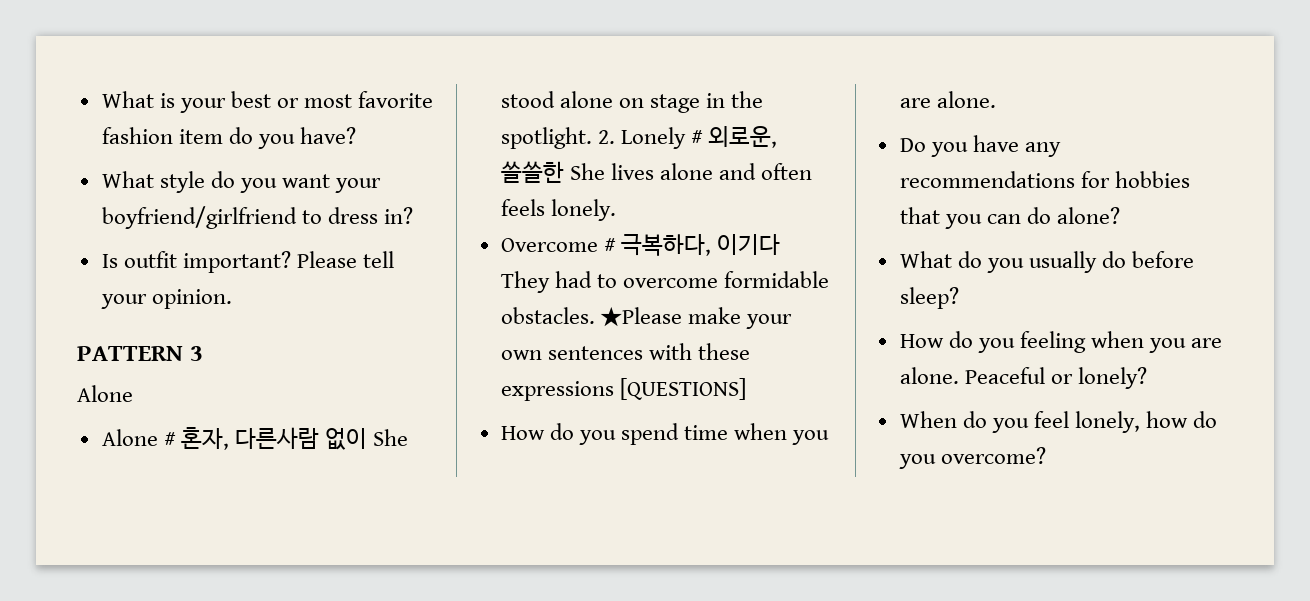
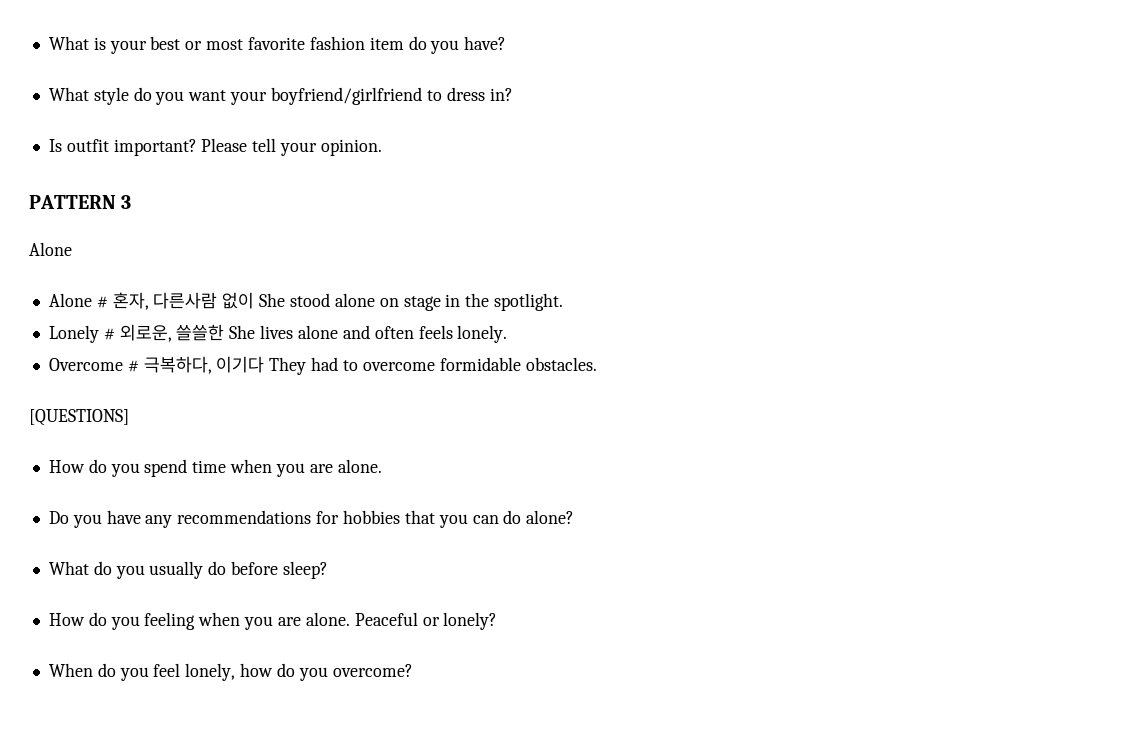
[597,130,615,144] 2. -> (564, 302) //
[599,306,792,329] [500,343,750,360] [500,381,614,401] ★Please make your own sentences with these expressions -> (597, 364) //

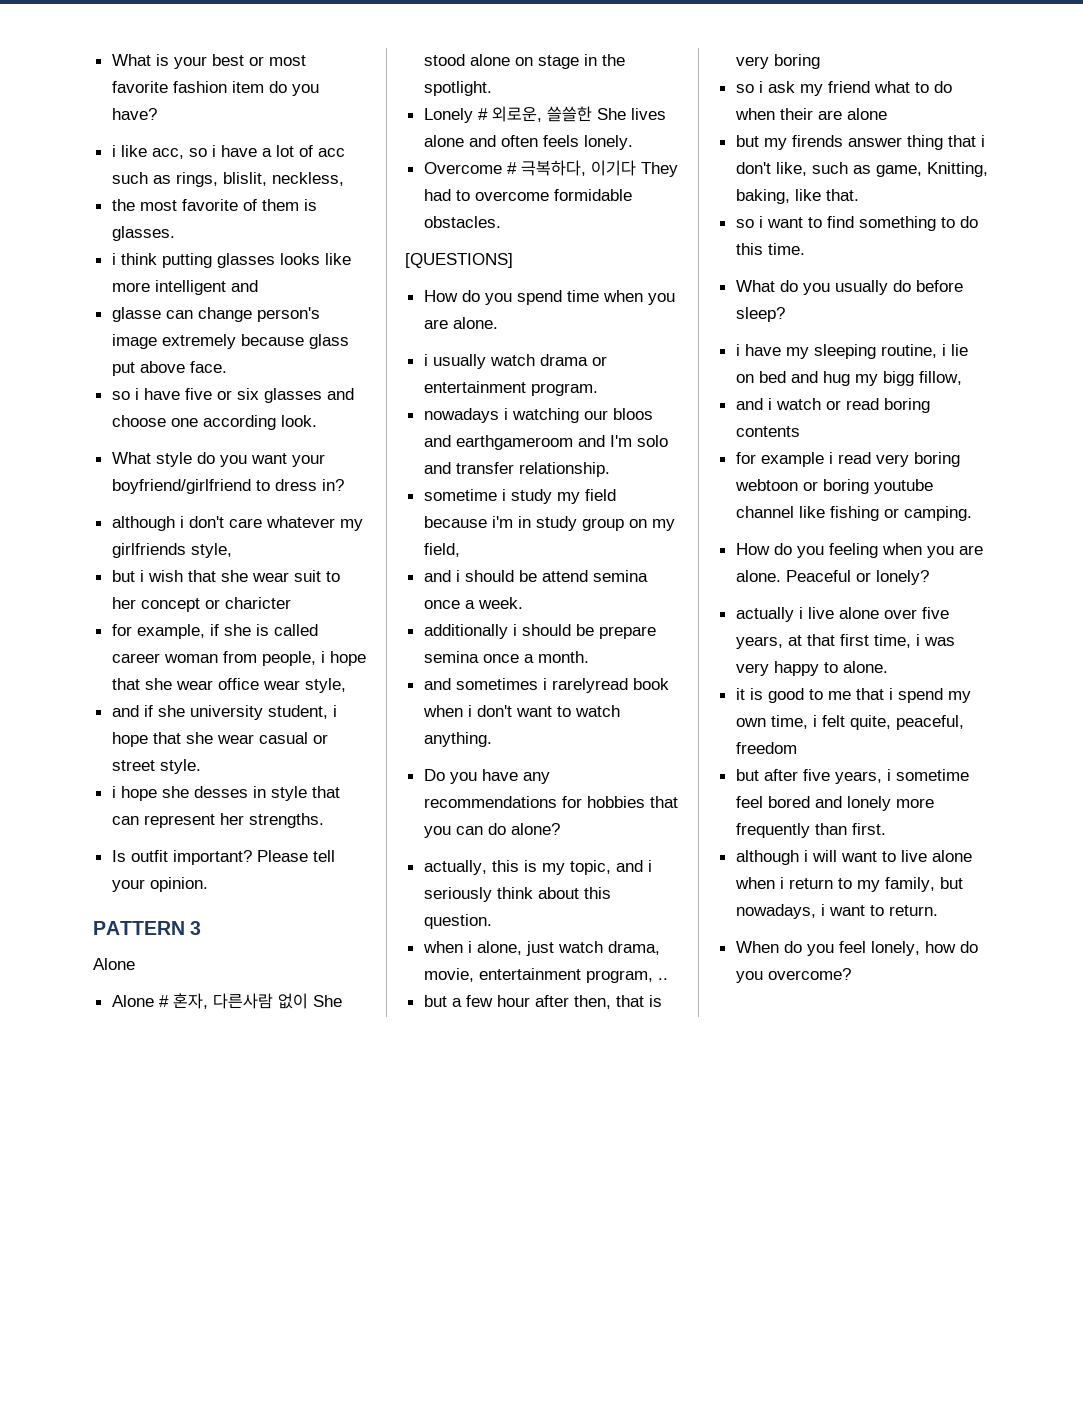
(507, 43) none -> [111,145,345,159] [111,172,344,187] [111,199,317,211] [111,226,175,241] [111,253,351,268] [111,280,258,295] [111,307,320,322] [111,334,349,349] [111,361,227,376] [111,388,354,403] [111,415,317,430] // i like acc, so i have a lot of acc such as rings, blislit, neckless, // the most favorite of them is glasses. // i think putting glasses looks like more intelligent and // glasse can change person's image extremely because glass put above face. // so i have five or six glasses and choose one according look.
(513, 94) none -> [111,516,363,531] [111,543,232,558] [111,570,340,582] [111,597,291,612] [111,624,318,639] [111,651,366,666] [111,678,346,693] [111,705,337,720] [111,732,328,747] [111,759,201,774] [111,786,340,801] [111,813,324,828] // although i don't care whatever my girlfriends style, // but i wish that she wear suit to her concept or charicter // for example, if she is called career woman from people, i hope that she wear office wear style, // and if she university student, i hope that she wear casual or street style. // i hope she desses in style that can represent her strengths.
(382, 466) none -> [423,354,607,369] [423,381,598,396] [423,408,653,423] [423,435,668,450] [423,462,610,477] [423,489,616,504] [423,516,675,531] [423,543,460,557] [423,570,648,582] [423,597,523,609] [423,624,656,639] [423,651,589,663] [423,678,669,693] [422,705,620,717] [423,732,492,747] // i usually watch drama or entertainment program. // nowadays i watching our bloos and earthgameroom and I'm solo and transfer relationship. // sometime i study my field because i'm in study group on my field, // and i should be attend semina once a week. // additionally i should be prepare semina once a month. // and sometimes i rarelyread book when i don't want to watch anything.
(575, 517) none -> [423,860,652,875] [423,887,611,902] [423,914,492,929] [422,941,660,956] [423,968,668,983] [423,995,662,1009] [735,54,820,69] [735,81,952,96] [734,108,887,120] [735,135,985,150] [735,162,988,177] [735,189,859,204] [735,216,978,231] [735,243,805,255] // actually, this is my topic, and i seriously think about this question. // when i alone, just watch drama, movie, entertainment program, .. // but a few hour after then, that is very boring // so i ask my friend what to do when their are alone // but my firends answer thing that i don't like, such as game, Knitting, baking, like that. // so i want to find something to do this time.
(328, 570) none -> [735,344,968,359] [735,371,962,386] [735,398,930,413] [735,426,800,437] [735,452,960,467] [734,479,933,494] [735,506,972,521] // i have my sleeping routine, i lie on bed and hug my bigg fillow, // and i watch or read boring contents // for example i read very boring webtoon or boring youtube channel like fishing or camping.
(498, 621) none -> [735,607,949,622] [735,634,955,649] [735,661,888,676] [735,688,971,703] [735,715,964,730] [735,742,797,754] [735,769,969,784] [735,796,934,811] [735,823,886,838] [735,850,972,865] [734,877,963,892] [735,904,938,919] // actually i live alone over five years, at that first time, i was very happy to alone. // it is good to me that i spend my own time, i felt quite, peaceful, freedom // but after five years, i sometime feel bored and lonely more frequently than first. // although i will want to live alone when i return to my family, but nowadays, i want to return.

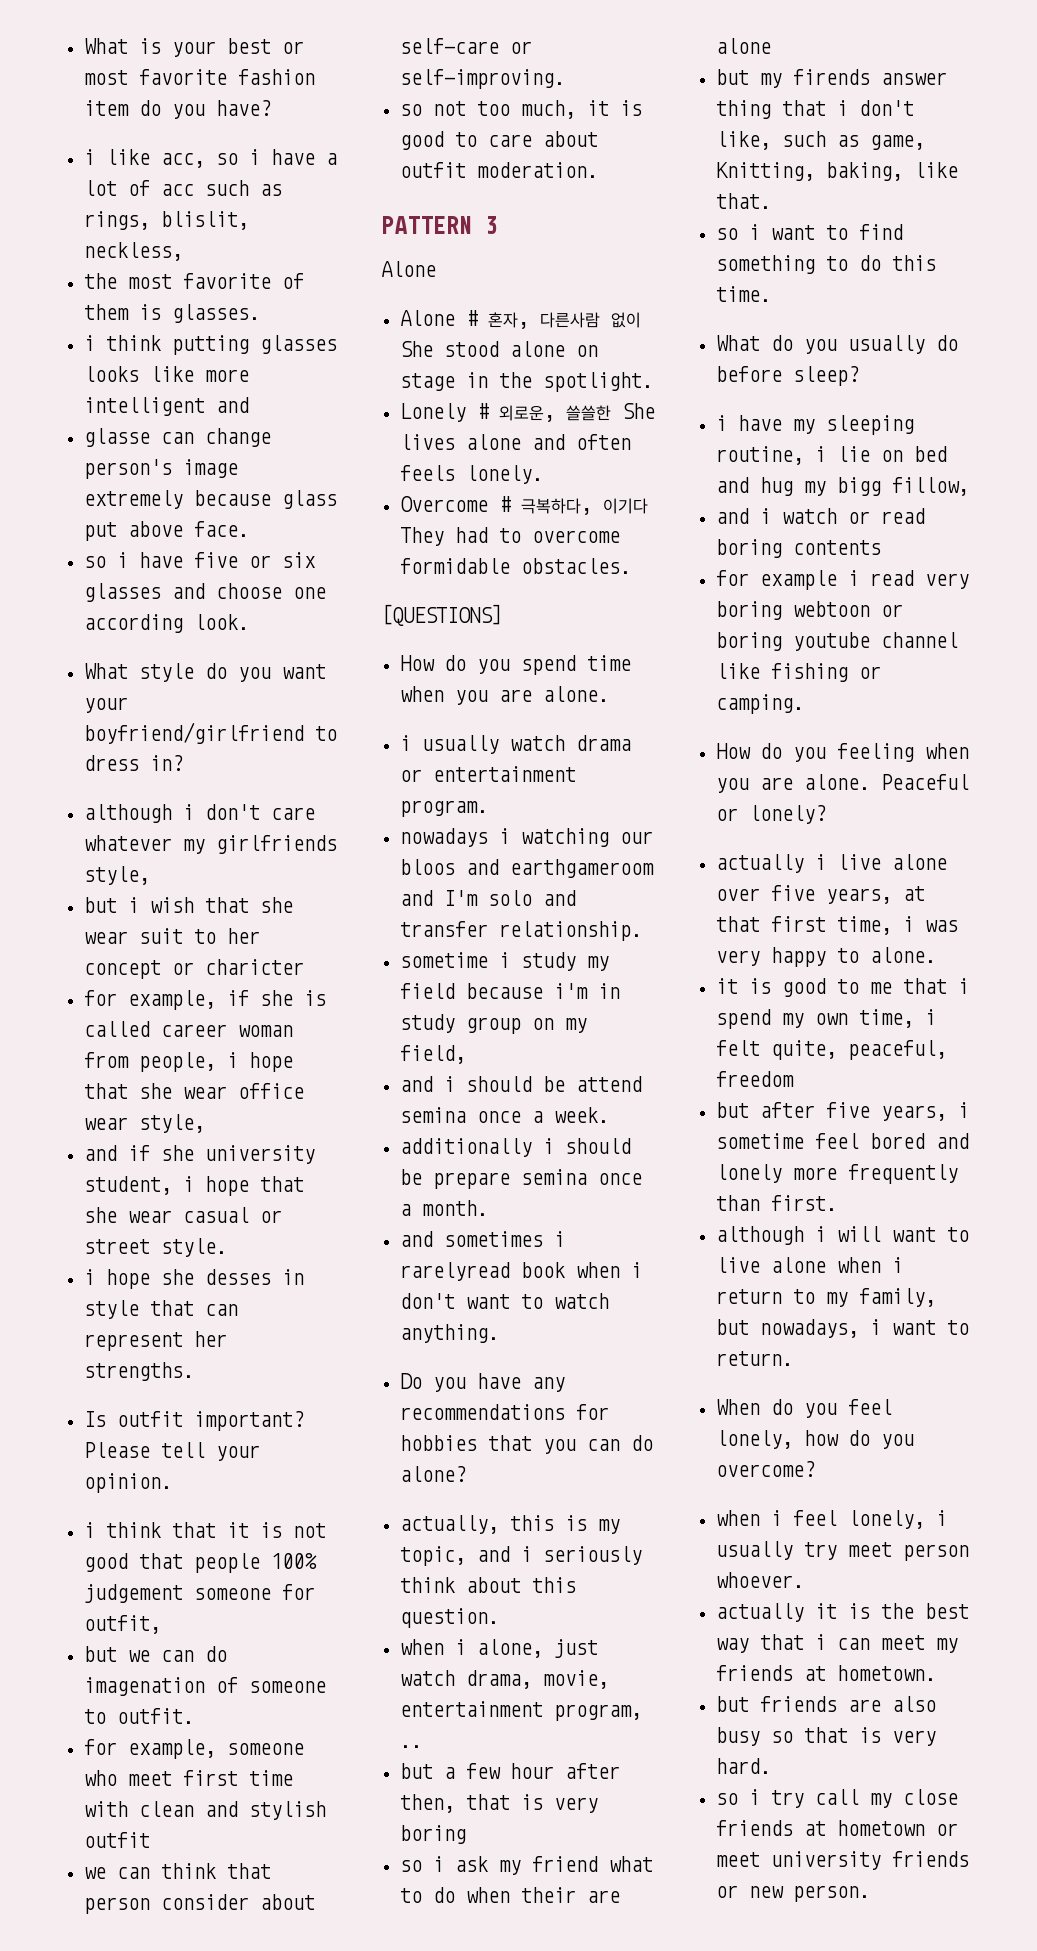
(208, 884) none -> [83,1522,326,1538] [83,1553,317,1573] [83,1584,315,1603] [83,1615,161,1634] [83,1646,227,1662] [83,1677,326,1696] [83,1708,194,1724] [83,1739,304,1759] [83,1770,293,1786] [83,1801,326,1820] [83,1832,150,1848] [83,1863,271,1879] [83,1894,315,1914] [399,38,532,54] [399,69,565,89] [399,100,642,119] [399,131,598,150] [399,162,598,178] // i think that it is not good that people 100% judgement someone for outfit, // but we can do imagenation of someone to outfit. // for example, someone who meet first time with clean and stylish outfit // we can think that person consider about self-care or self-improving. // so not too much, it is good to care about outfit moderation.
(851, 974) none -> [715,1510,947,1529] [715,1541,969,1561] [715,1572,804,1588] [715,1603,969,1622] [715,1634,958,1653] [715,1665,936,1681] [715,1696,936,1712] [715,1727,936,1746] [715,1758,771,1774] [715,1789,958,1808] [715,1820,958,1836] [715,1851,969,1870] [715,1885,870,1902] // when i feel lonely, i usually try meet person whoever. // actually it is the best way that i can meet my friends at hometown. // but friends are also busy so that is very hard. // so i try call my close friends at hometown or meet university friends or new person.

